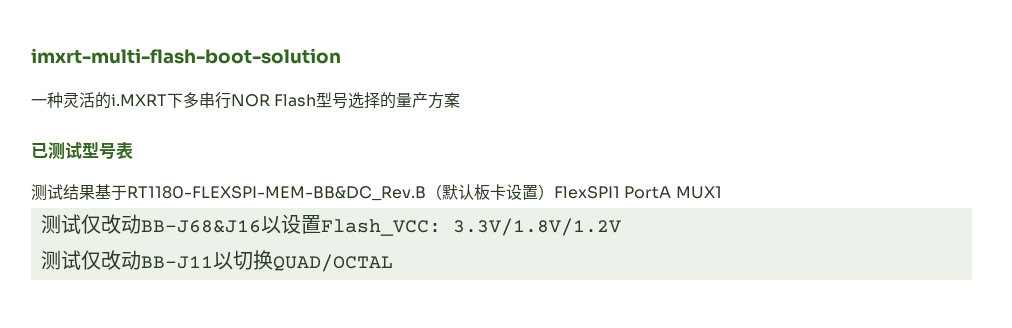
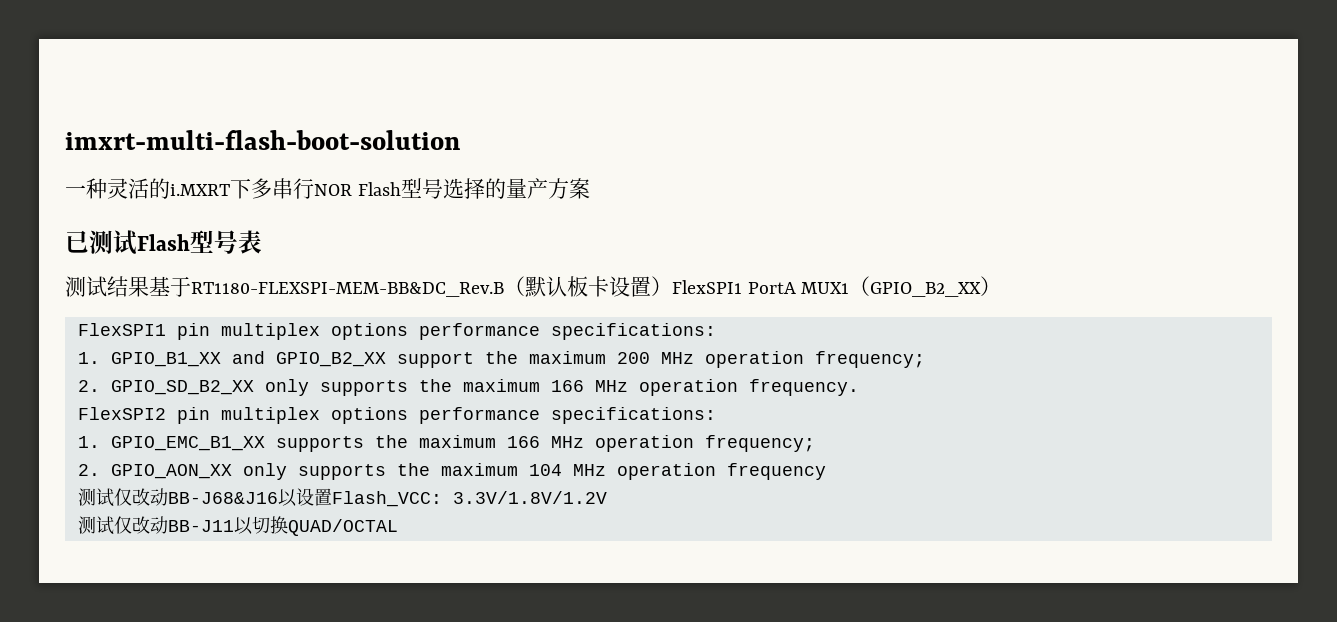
(82, 150) none -> [137,234,190,251] Flash
(722, 192) none -> [849,276,1002,297] [77,323,716,340] [77,351,925,368] [77,379,859,396] [77,407,716,424] [77,435,815,452] [77,463,826,480] （GPIO_B2_XX） // FlexSPI1 pin multiplex options performance specifications: // 1. GPIO_B1_XX and GPIO_B2_XX support the maximum 200 MHz operation frequency; // 2. GPIO_SD_B2_XX only supports the maximum 166 MHz operation frequency. // FlexSPI2 pin multiplex options performance specifications: // 1. GPIO_EMC_B1_XX supports the maximum 166 MHz operation frequency; // 2. GPIO_AON_XX only supports the maximum 104 MHz operation frequency

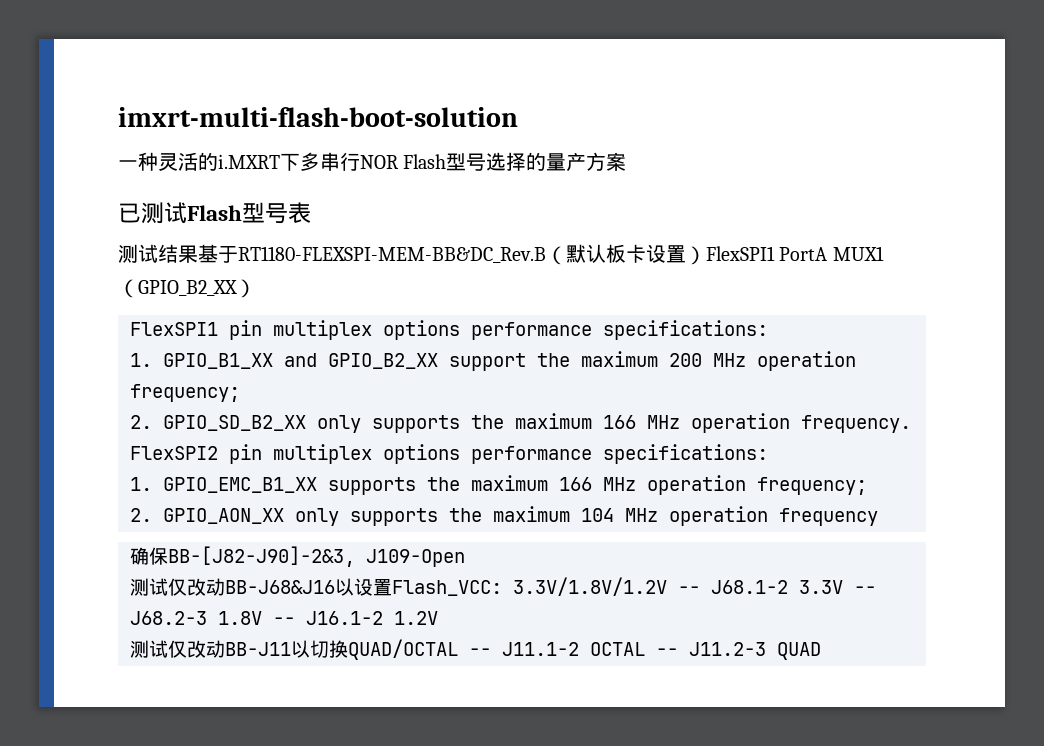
(826, 471) none -> [130,546,465,567] // 确保BB-[J82-J90]-2&3, J109-Open
(607, 497) none -> [678,580,876,594] [130,611,438,625] -- J68.1-2 3.3V -- J68.2-3 1.8V -- J16.1-2 1.2V
(398, 527) none -> [469,642,821,660] -- J11.1-2 OCTAL -- J11.2-3 QUAD

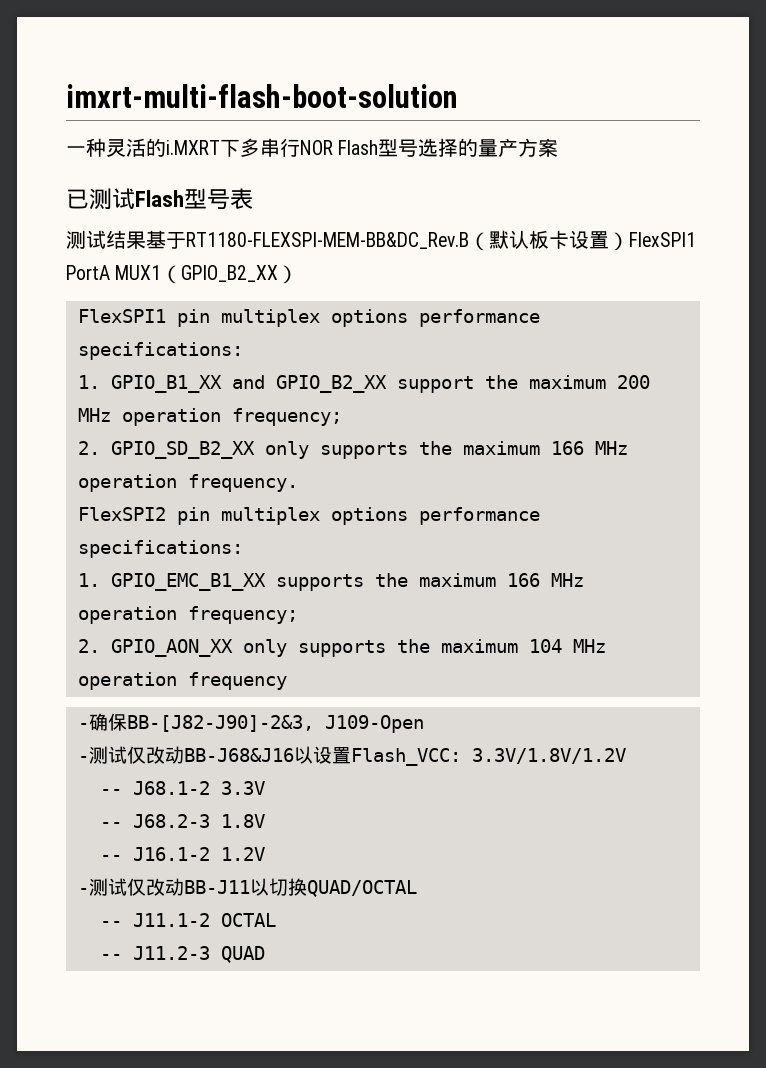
(878, 517) none -> [77,723,89,729] -
(465, 558) none -> [77,756,89,762] -
(667, 586) none -> (626, 756) //
(843, 587) none -> (265, 788) //
(262, 618) none -> (265, 821) //
(438, 618) none -> [77,888,89,894] -
(458, 649) none -> (417, 888) //
(645, 649) none -> (276, 920) //

